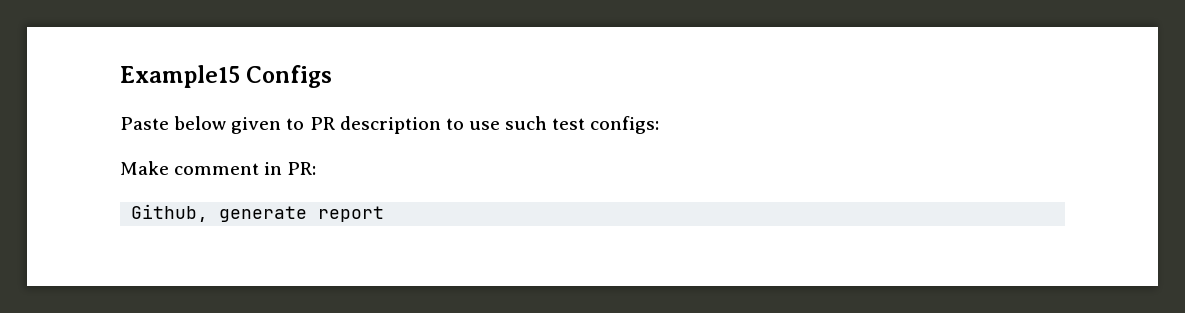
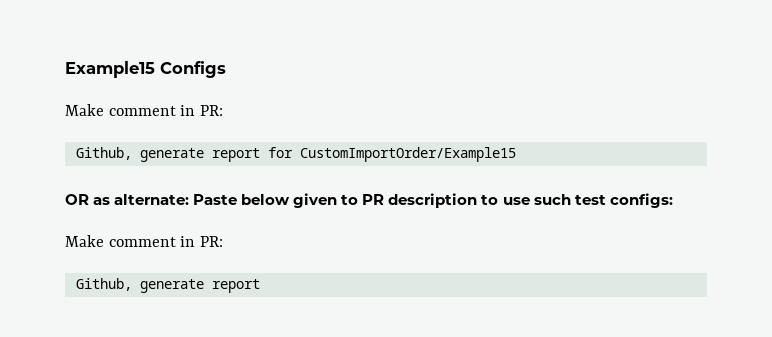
(333, 76) none -> [65,104,224,116] [75,147,516,162] [65,194,190,205] Make comment in PR: // Github, generate report for CustomImportOrder/Example15 // OR as alternate:

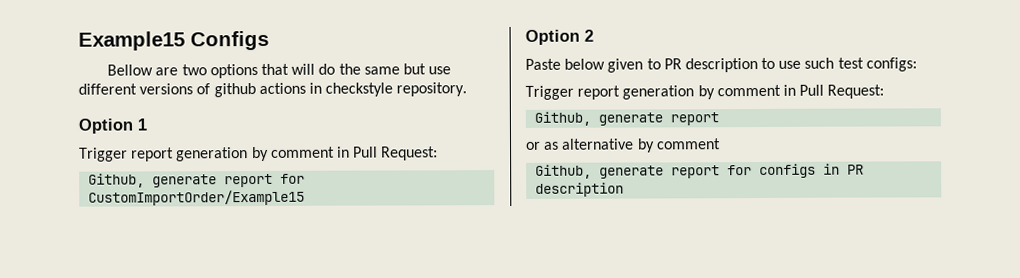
[65,104,224,116] Make comment in PR: -> [107,63,452,79] [78,82,468,98] [78,118,147,134] [79,146,439,162] Bellow are two options that will do the same but use different versions of github actions in checkstyle repository. // Option 1 // Trigger report generation by comment in Pull Request:
[65,194,190,205] OR as alternate: -> [525,29,594,45] Option 2 //
[65,235,224,247] [75,278,260,293] Make comment in PR: // Github, generate report -> [525,84,885,100] [534,111,720,126] [526,138,721,153] [535,163,865,179] [535,182,625,197] Trigger report generation by comment in Pull Request: // Github, generate report // or as alternative by comment // Github, generate report for configs in PR description

